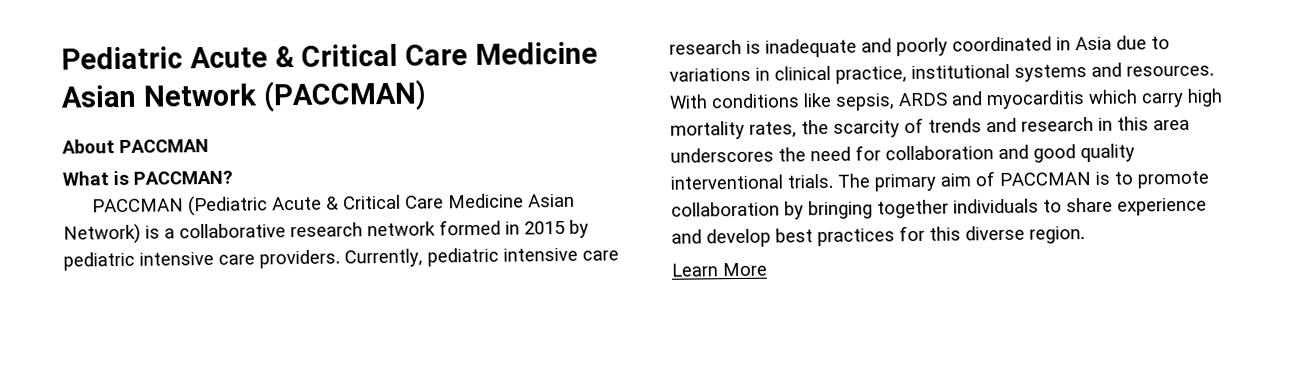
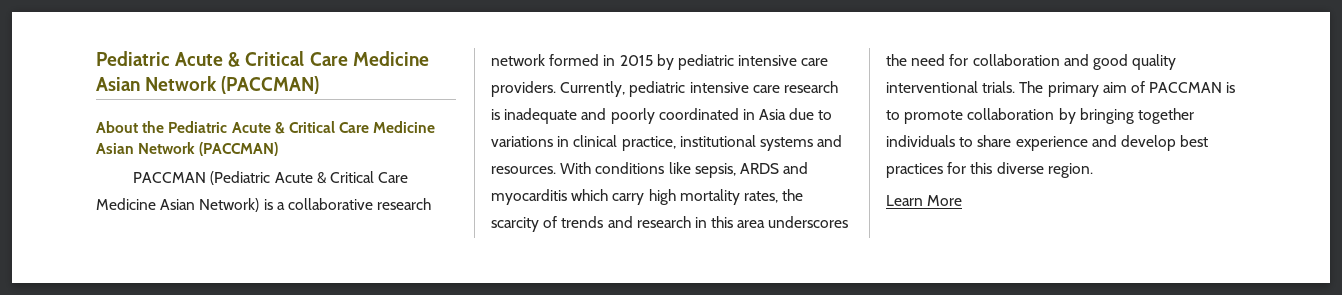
[119,138,209,154] [62,170,233,186] PACCMAN // What is PACCMAN? -> [142,121,436,134] [96,142,279,156] the Pediatric Acute & Critical Care Medicine Asian Network (PACCMAN)

